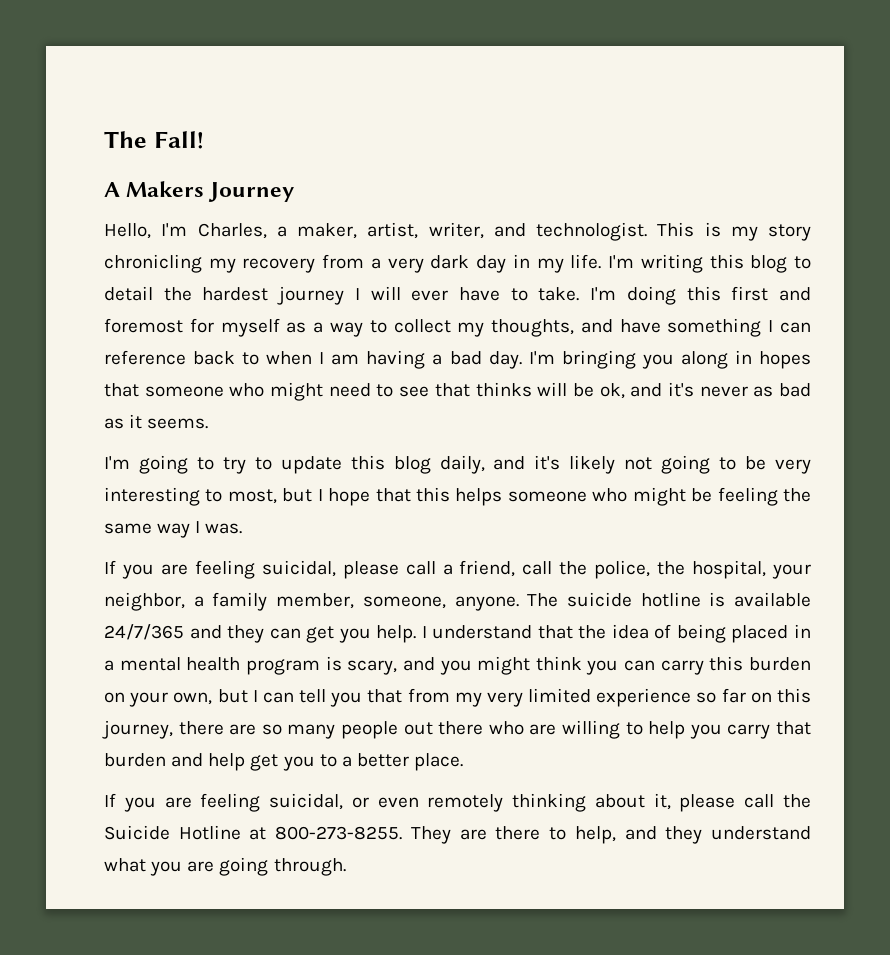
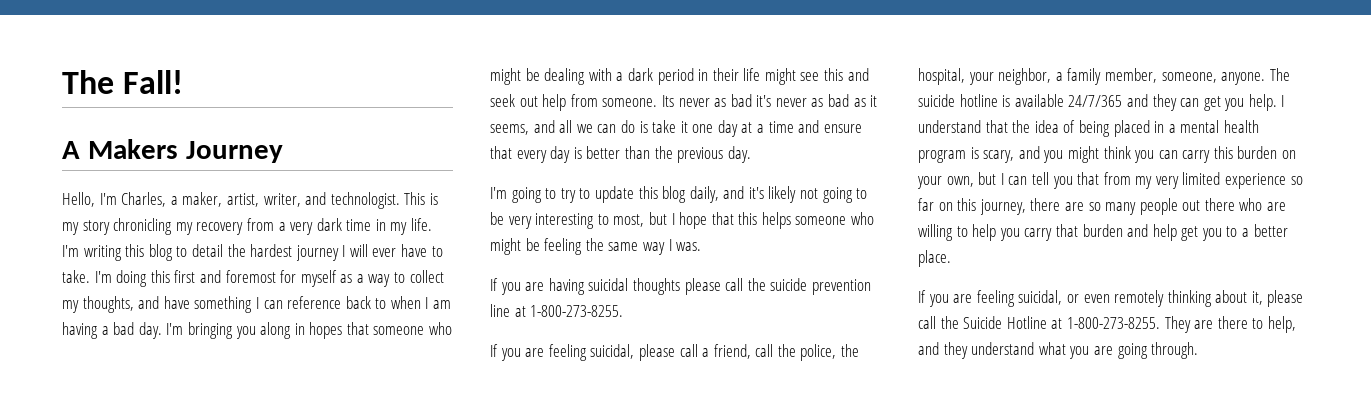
[476,255,507,273] day -> [346,219,372,231] time
[328,382,663,399] need to see that thinks will be ok, and -> [525,68,869,85] [490,94,752,111] be dealing with a dark period in their life might see this and seek out help from someone. Its never as bad
[147,418,209,429] seems. -> [490,120,862,137] [490,146,751,163] seems, and all we can do is take it one day at a time and ensure that every day is better than the previous day.
(243, 528) none -> [490,278,871,295] [490,304,624,317] // If you are having suicidal thoughts please call the suicide prevention line at 1-800-273-8255.
[275,826,403,840] 800-273-8255. -> [1066,317,1160,329] 1-800-273-8255.

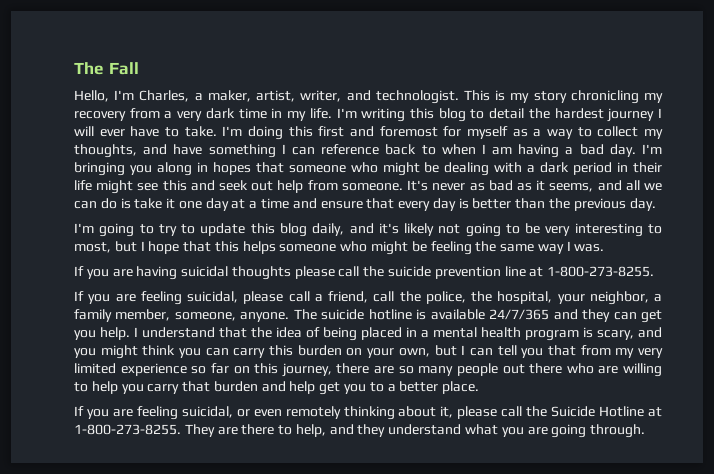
[62,70,184,94] [62,139,283,163] The Fall! // A Makers Journey -> [74,62,139,75] The Fall
[661,94,772,107] Its never as bad it's -> [407,180,429,191] It's

